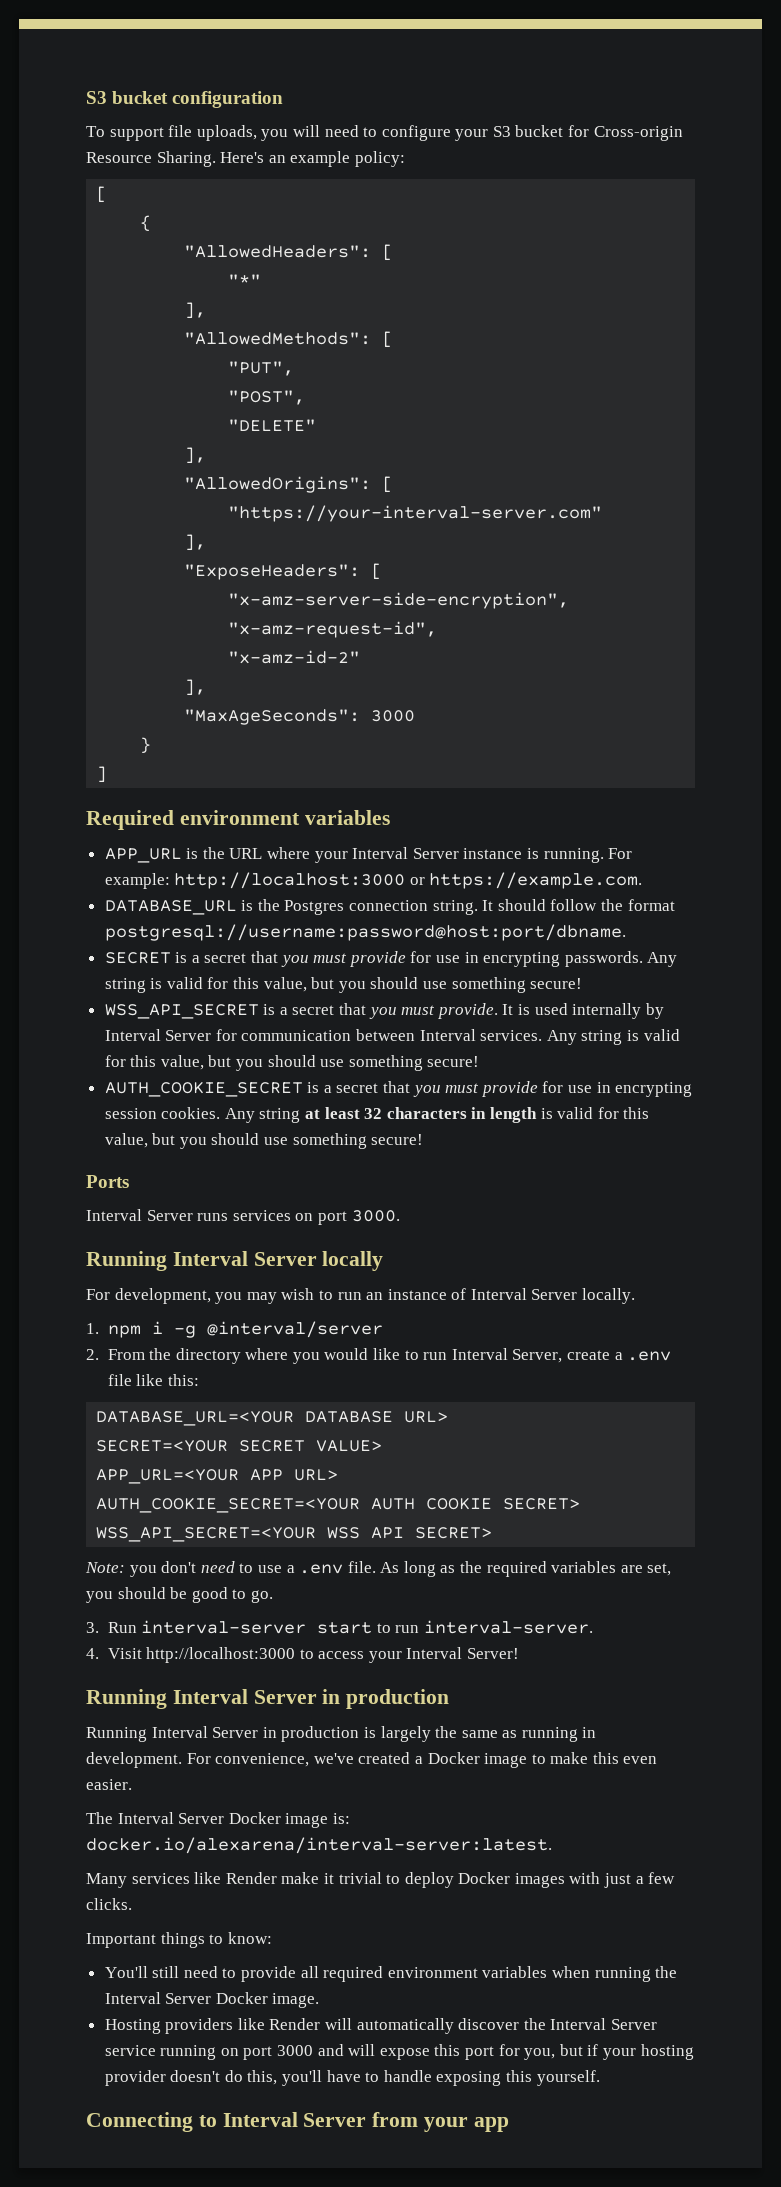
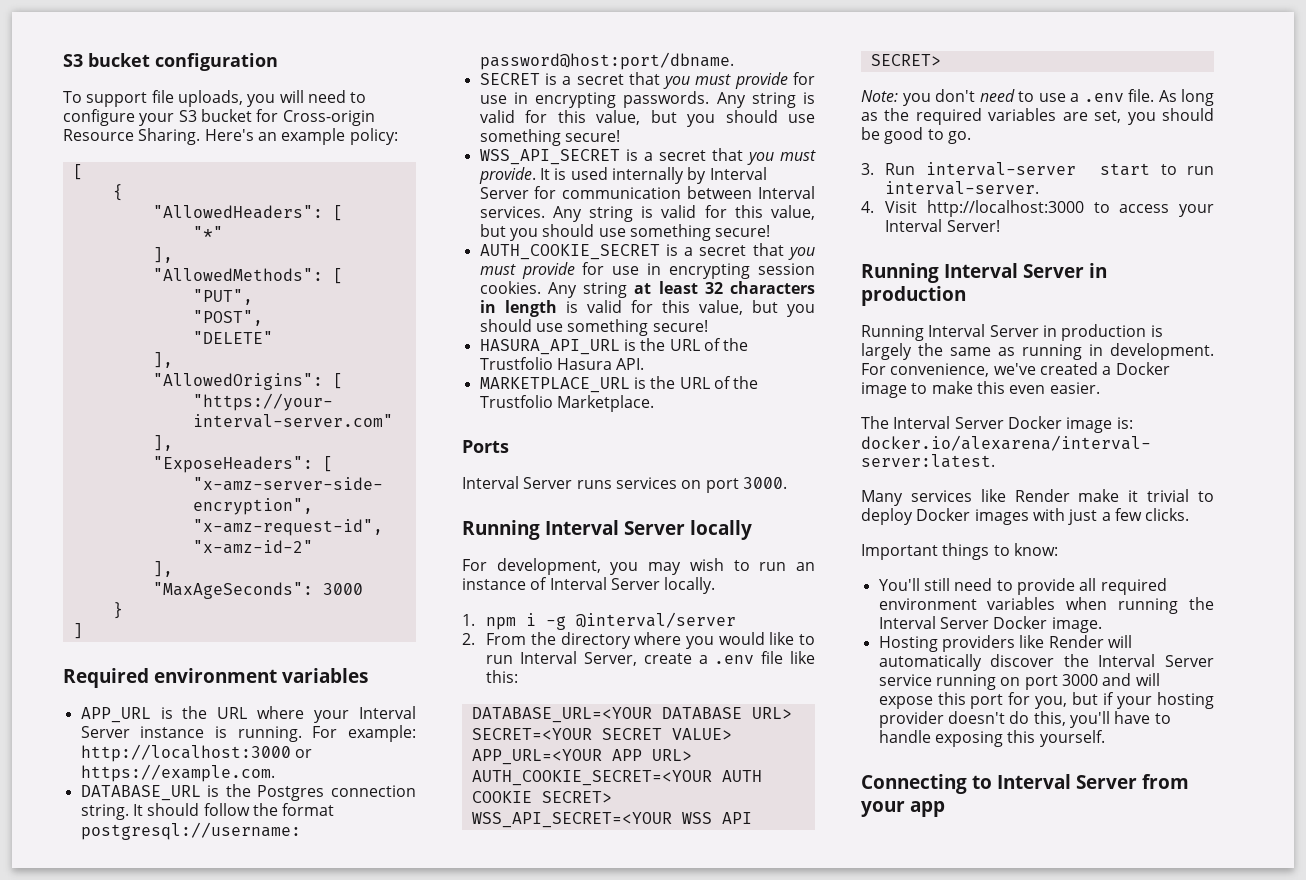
(424, 1139) none -> [479,338,749,355] [479,357,645,370] [479,376,759,393] [479,395,654,412] // HASURA_API_URL is the URL of the Trustfolio Hasura API. // MARKETPLACE_URL is the URL of the Trustfolio Marketplace.

